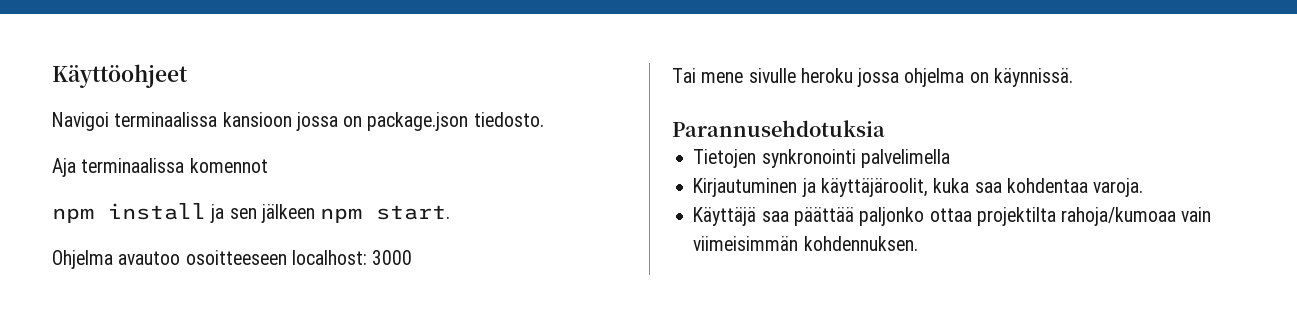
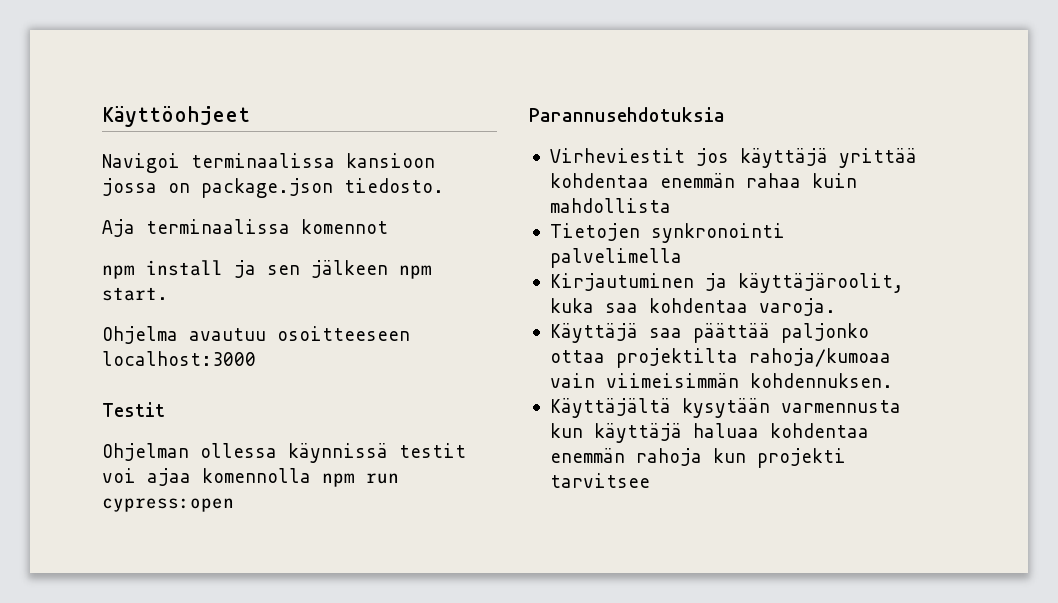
[118,250,413,265] [672,68,1073,87] [672,120,885,137] avautoo osoitteeseen localhost: 3000 // Tai mene sivulle heroku jossa ohjelma on käynnissä. // Parannusehdotuksia -> [189,326,410,341] [102,351,256,366] [102,402,165,417] [102,443,466,463] [102,468,399,487] [102,498,234,512] [529,107,725,122] [549,148,917,168] [549,173,857,188] [549,198,671,213] avautuu osoitteeseen localhost:3000 // Testit // Ohjelman ollessa käynnissä testit voi ajaa komennolla npm run cypress:open // Parannusehdotuksia // Virheviestit jos käyttäjä yrittää kohdentaa enemmän rahaa kuin mahdollista
(918, 243) none -> [549,398,901,418] [549,423,869,443] [549,448,846,468] [549,473,650,488] // Käyttäjältä kysytään varmennusta kun käyttäjä haluaa kohdentaa enemmän rahoja kun projekti tarvitsee

